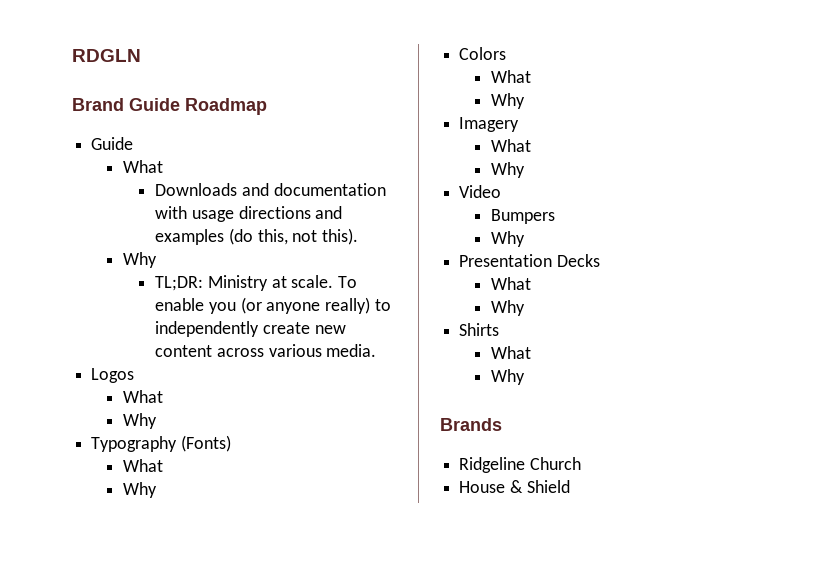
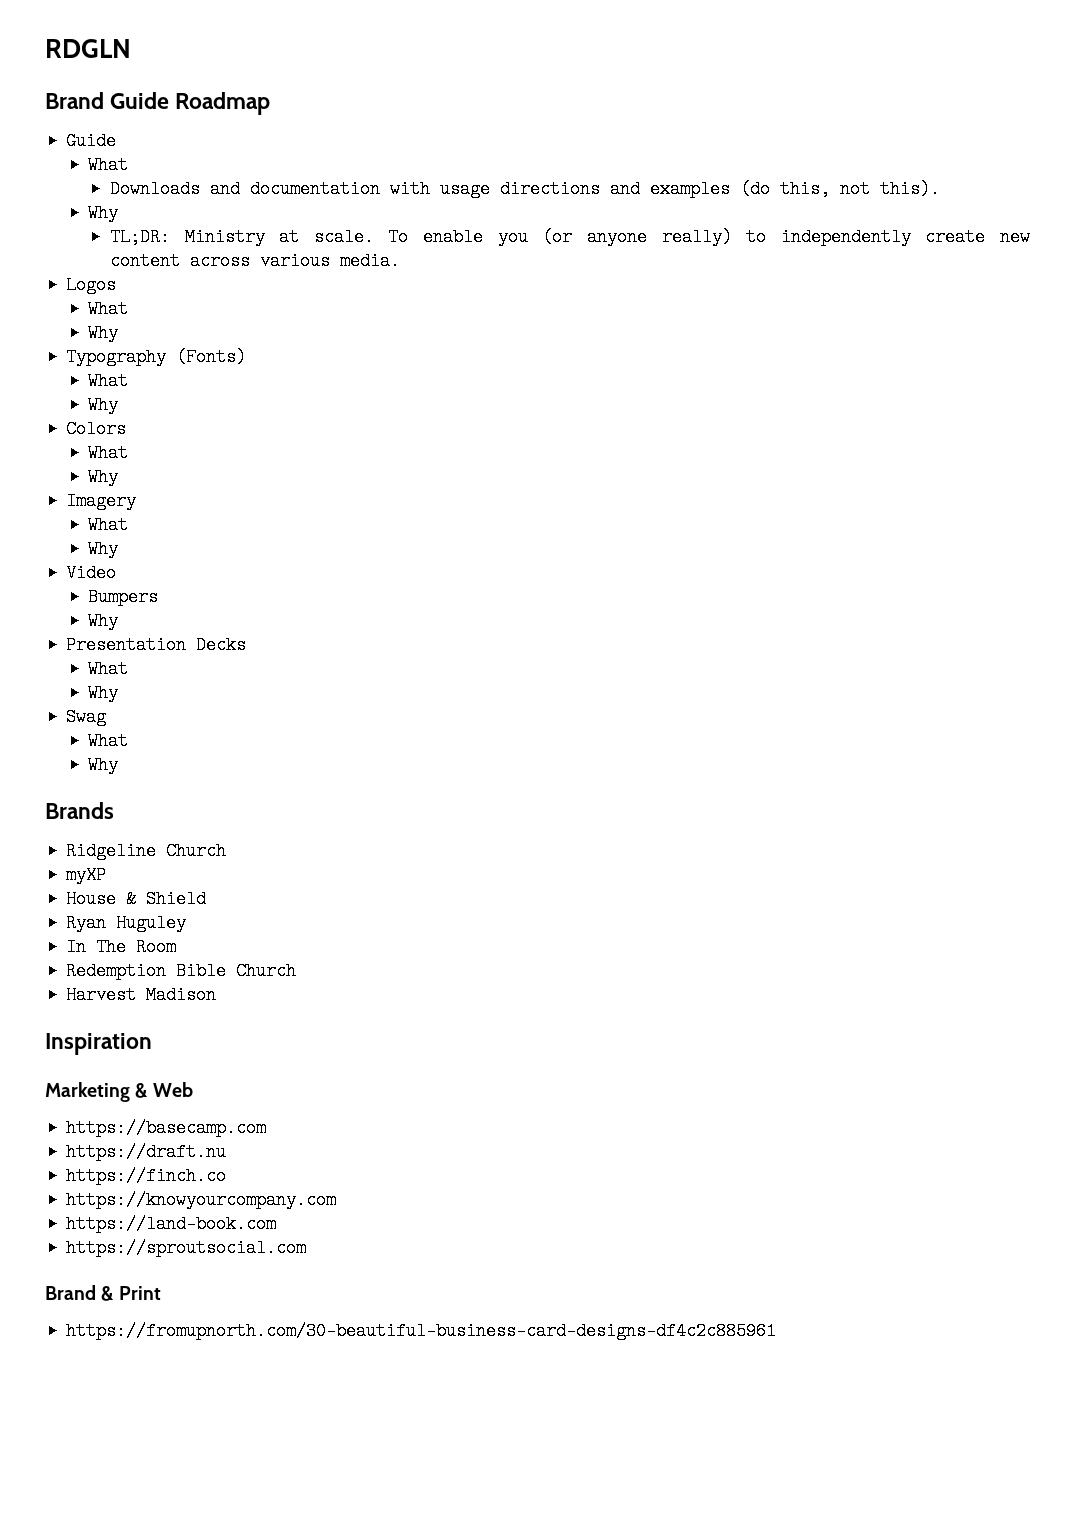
[459,323,500,336] Shirts -> [66,708,107,726] Swag
(581, 463) none -> [66,866,107,884] // myXP
(570, 486) none -> [66,914,187,932] [66,938,177,956] [66,962,297,980] [66,986,217,1004] [45,1033,152,1055] [45,1082,193,1102] [66,1119,267,1137] [66,1143,227,1161] [66,1167,227,1185] [66,1191,337,1209] [66,1215,277,1233] [66,1239,307,1257] [45,1285,161,1301] [66,1322,777,1340] // Ryan Huguley // In The Room // Redemption Bible Church // Harvest Madison // Inspiration // Marketing & Web // https://basecamp.com // https://draft.nu // https://finch.co // https://knowyourcompany.com // https://land-book.com // https://sproutsocial.com // Brand & Print // https://fromupnorth.com/30-beautiful-business-card-designs-df4c2c885961

